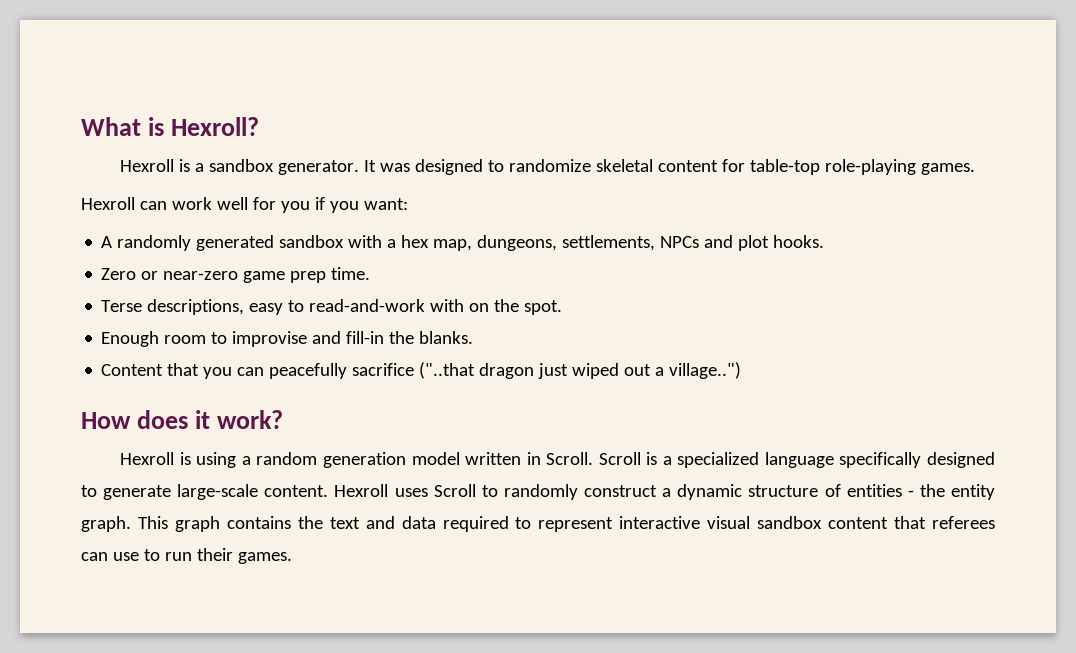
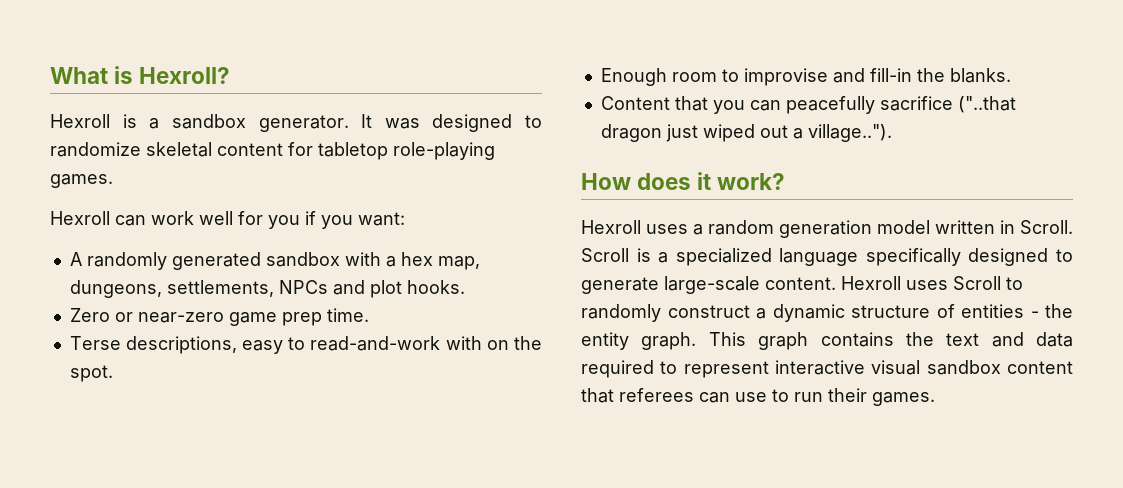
[750,159,821,175] table-top -> [318,142,388,160] tabletop
[669,362,742,379] village..") -> [807,124,892,142] village..").
[179,452,237,468] is using -> [646,224,688,234] uses

